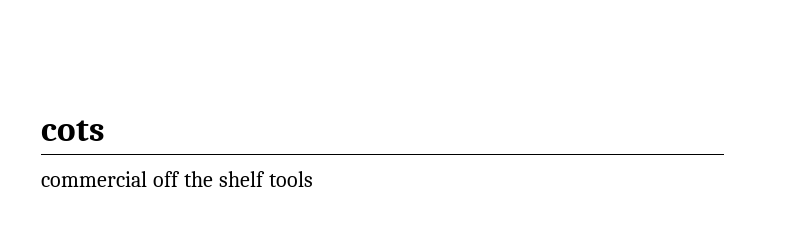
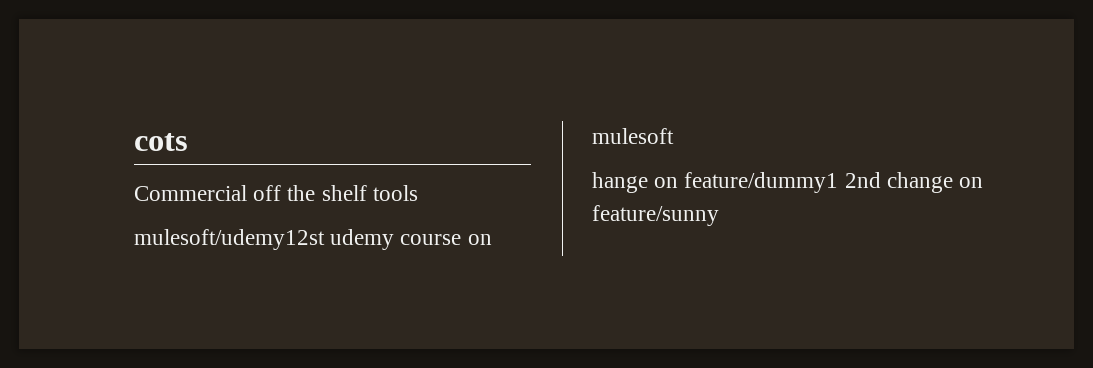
[41,171,147,187] commercial -> [134,185,247,201] Commercial
(313, 179) none -> [134,229,492,250] [592,128,674,144] [592,172,984,193] [592,205,719,226] // mulesoft/udemy12st udemy course on mulesoft // hange on feature/dummy1 2nd change on feature/sunny

